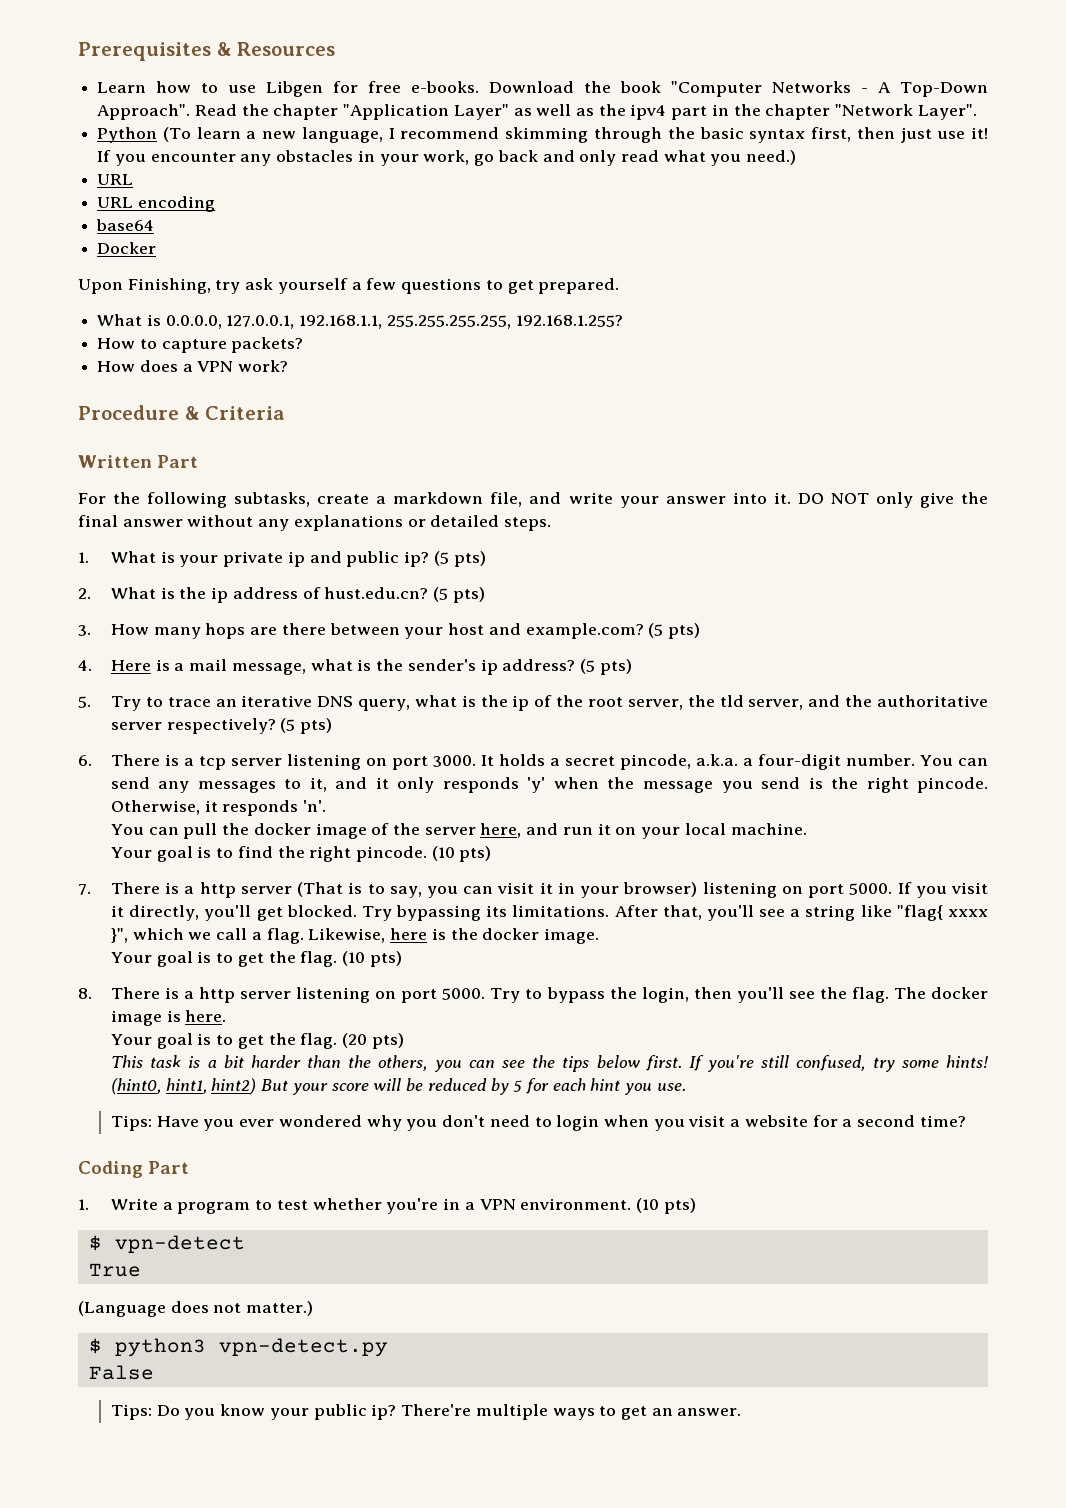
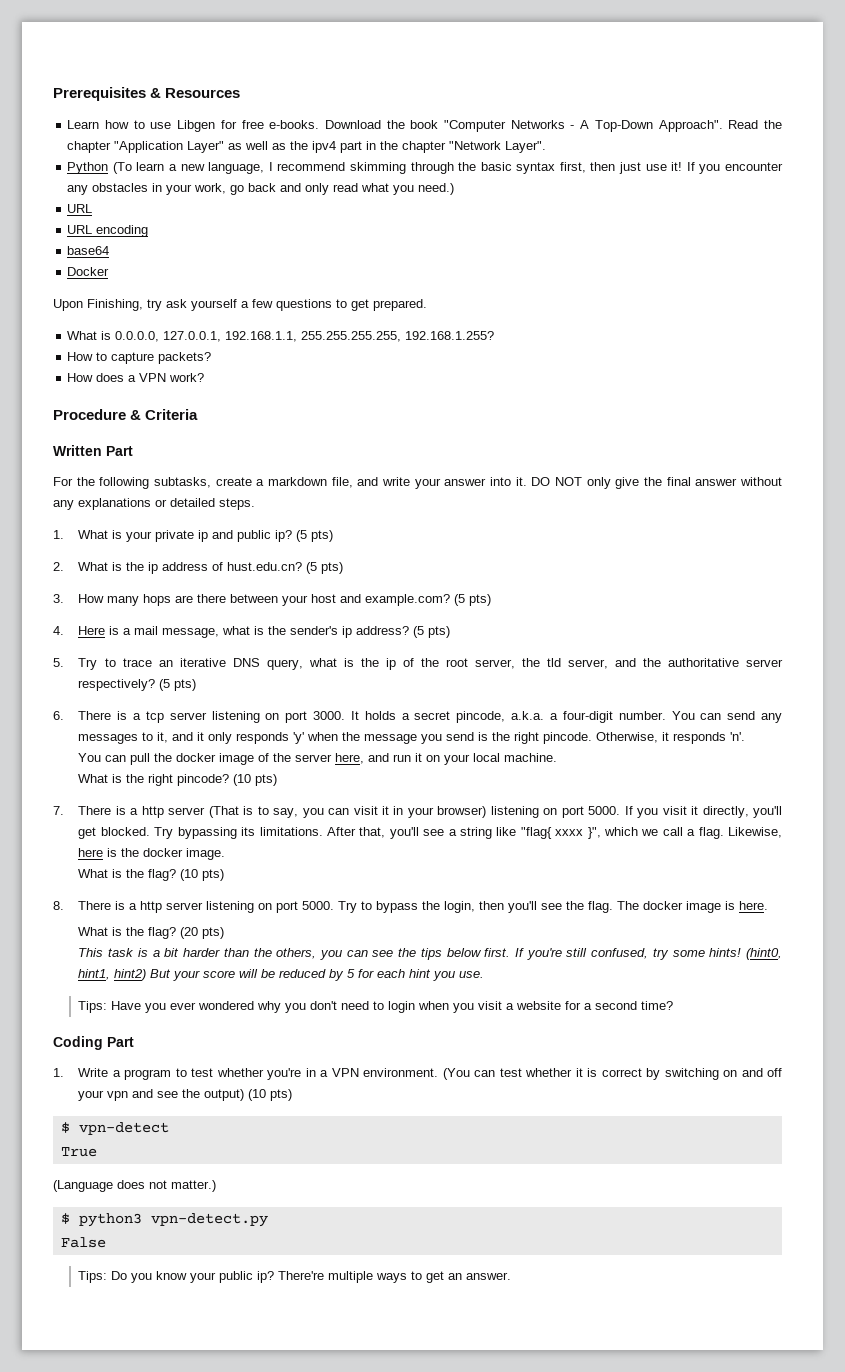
[110,846,428,862] Your goal is to find the right pincode. -> [78,774,230,786] What is the right pincode?
[110,951,338,967] Your goal is to get the flag. -> [78,869,177,881] What is the flag?
[110,1033,338,1049] Your goal is to get the flag. -> [78,927,177,939] What is the flag?
(632, 1204) none -> [442,1068,783,1080] [78,1089,245,1101] (You can test whether it is correct by switching on and off your vpn and see the output)

